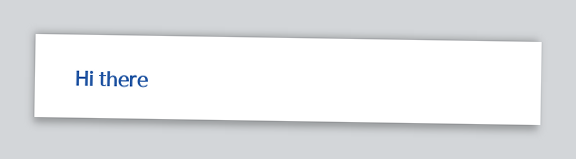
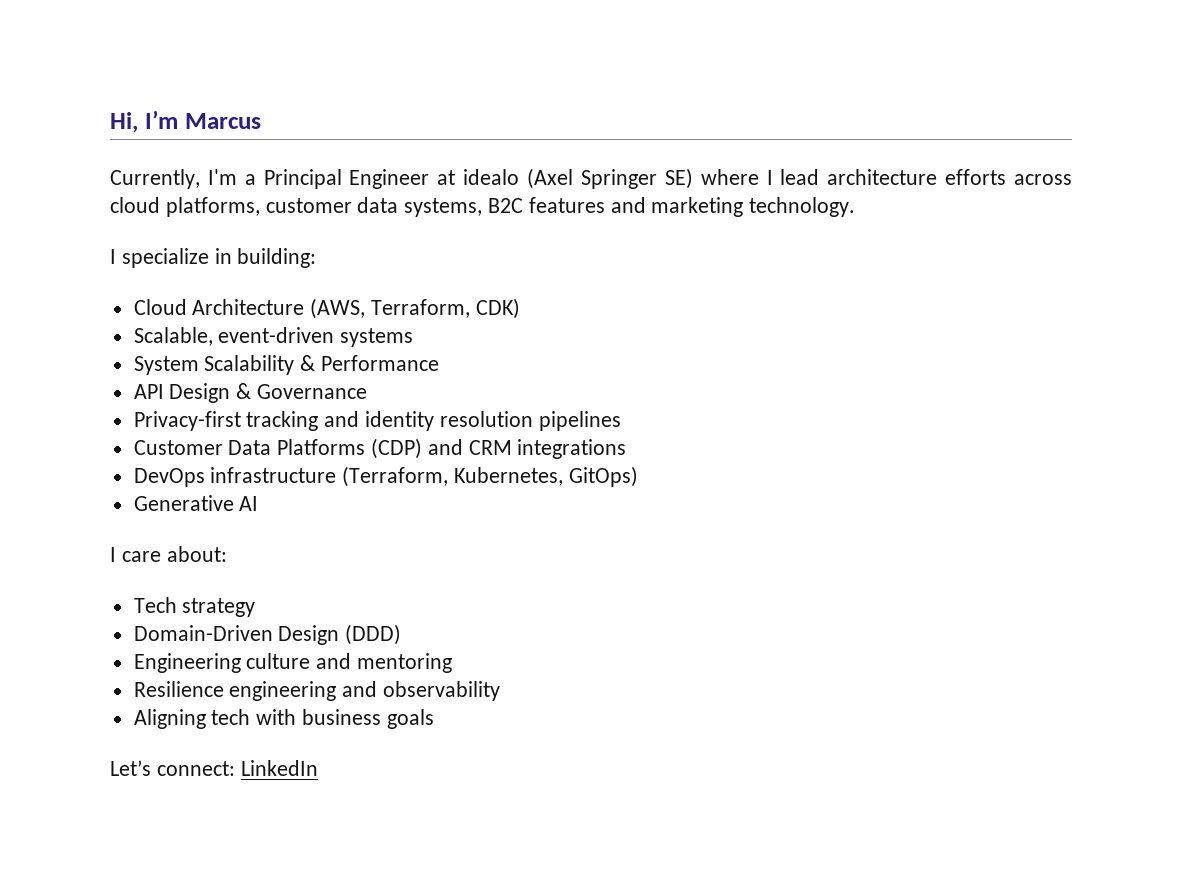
[74,70,150,88] Hi there -> [110,110,261,133] [110,168,1072,189] [110,197,856,217] [110,248,317,268] [133,298,520,319] [133,327,414,347] [133,355,440,375] [133,383,368,403] [133,411,621,431] [133,438,627,459] [133,466,638,487] [133,495,259,511] [110,546,227,562] [133,597,256,617] [133,624,402,645] [133,653,453,673] [133,681,501,701] [133,709,434,729] [110,760,318,776] Hi, I’m Marcus // Currently, I'm a Principal Engineer at idealo (Axel Springer SE) where I lead architecture efforts across cloud platforms, customer data systems, B2C features and marketing technology. // I specialize in building: // Cloud Architecture (AWS, Terraform, CDK) // Scalable, event-driven systems // System Scalability & Performance // API Design & Governance // Privacy-first tracking and identity resolution pipelines // Customer Data Platforms (CDP) and CRM integrations // DevOps infrastructure (Terraform, Kubernetes, GitOps) // Generative AI // I care about: // Tech strategy // Domain-Driven Design (DDD) // Engineering culture and mentoring // Resilience engineering and observability // Aligning tech with business goals // Let’s connect: LinkedIn

